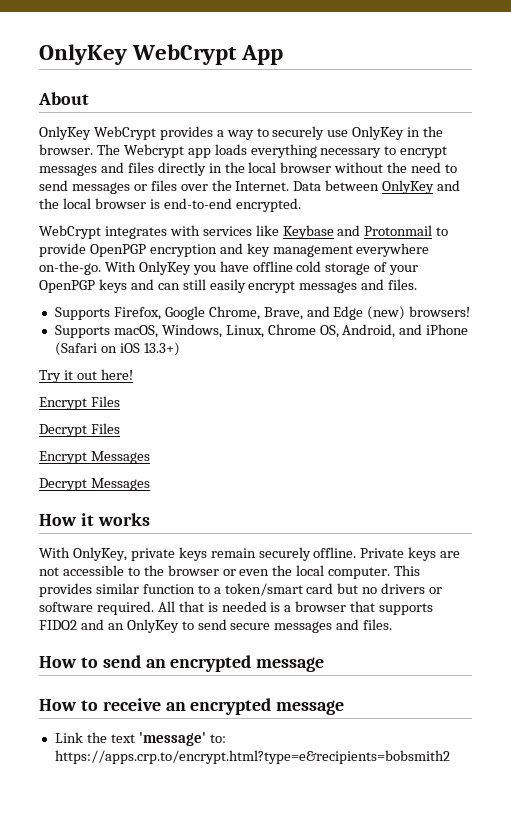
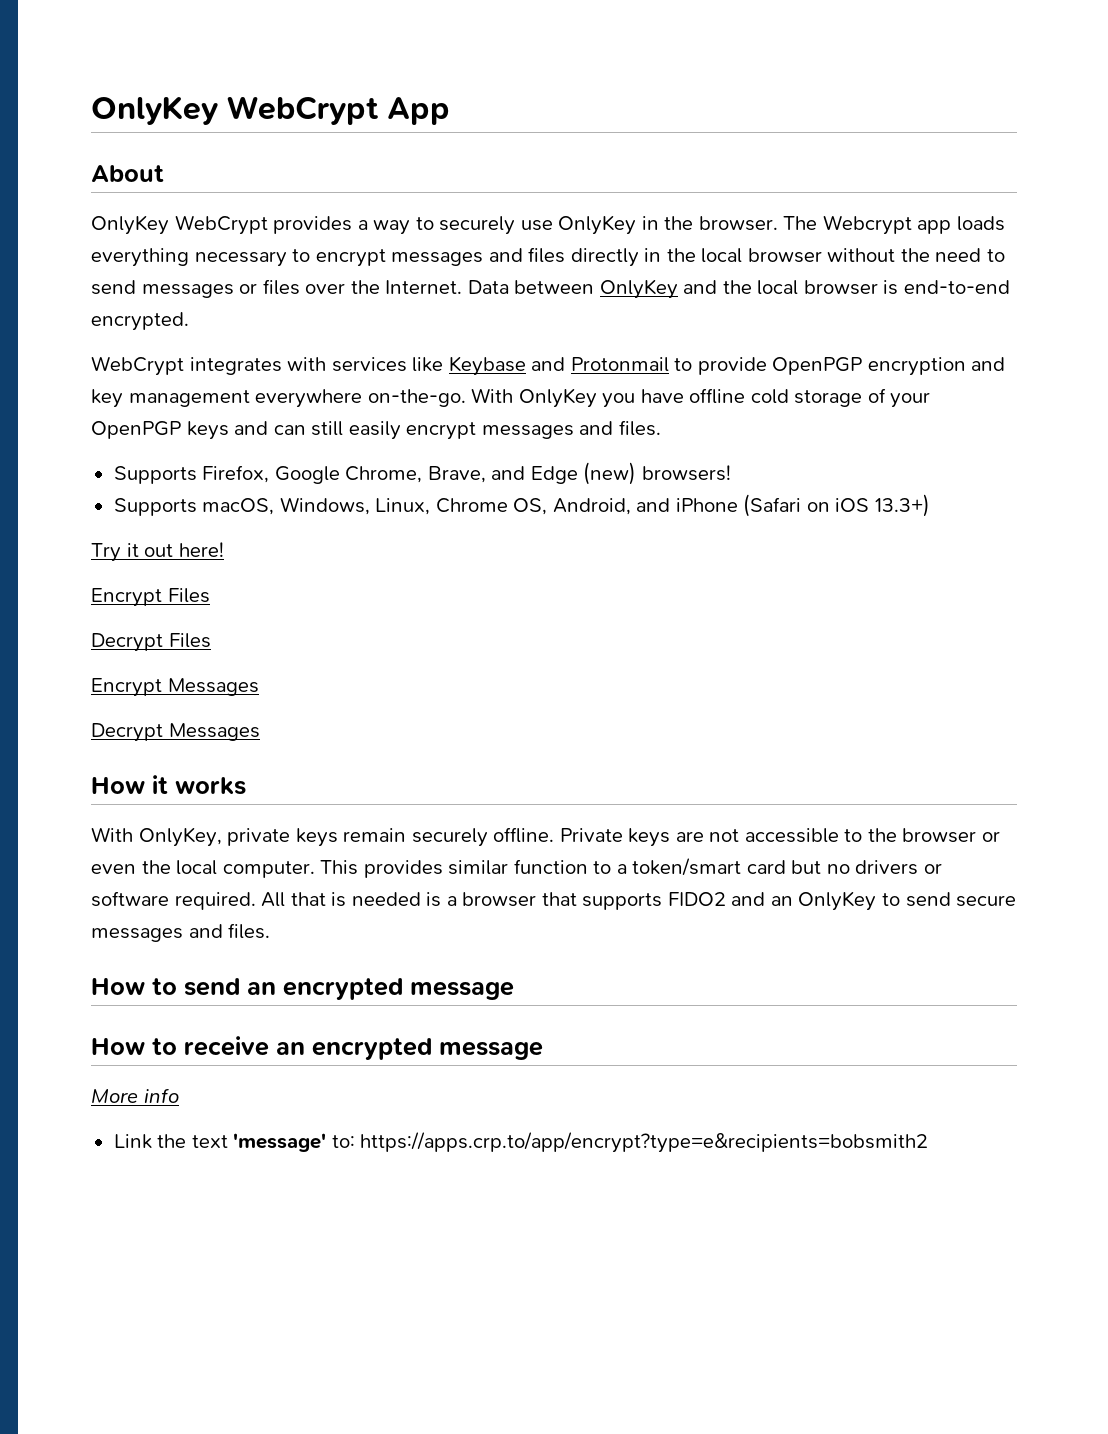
(345, 707) none -> [91,1088,179,1103] // More info
[54,750,450,764] https://apps.crp.to/encrypt.html?type=e&recipients=bobsmith2 -> [360,1132,929,1153] https://apps.crp.to/app/encrypt?type=e&recipients=bobsmith2

